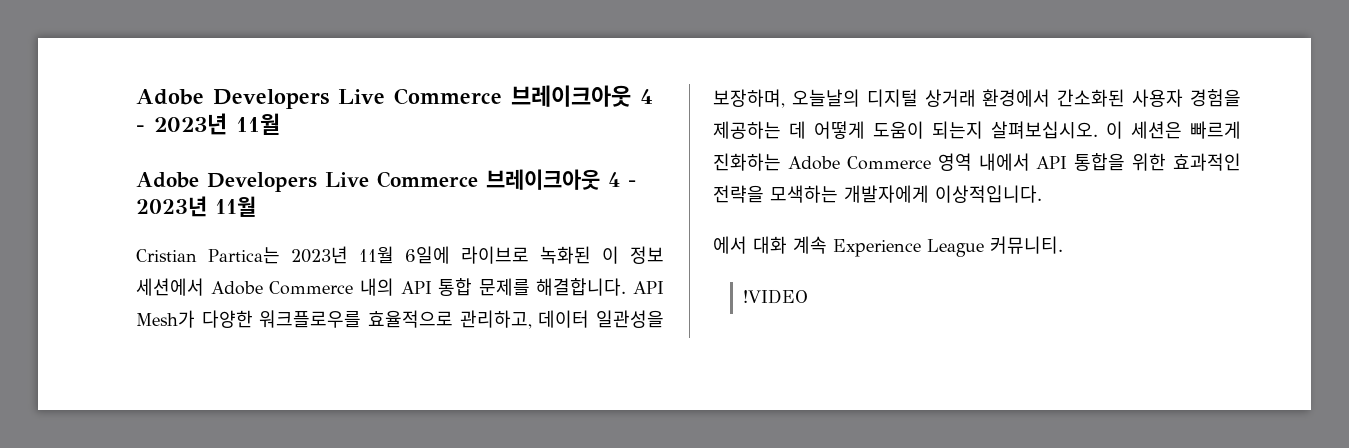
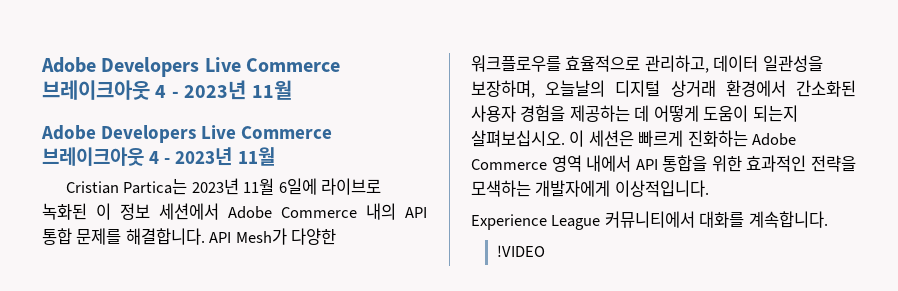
[713,236,1063,257] 에서 대화 계속 Experience League 커뮤니티. -> [471,211,828,230] Experience League 커뮤니티에서 대화를 계속합니다.

